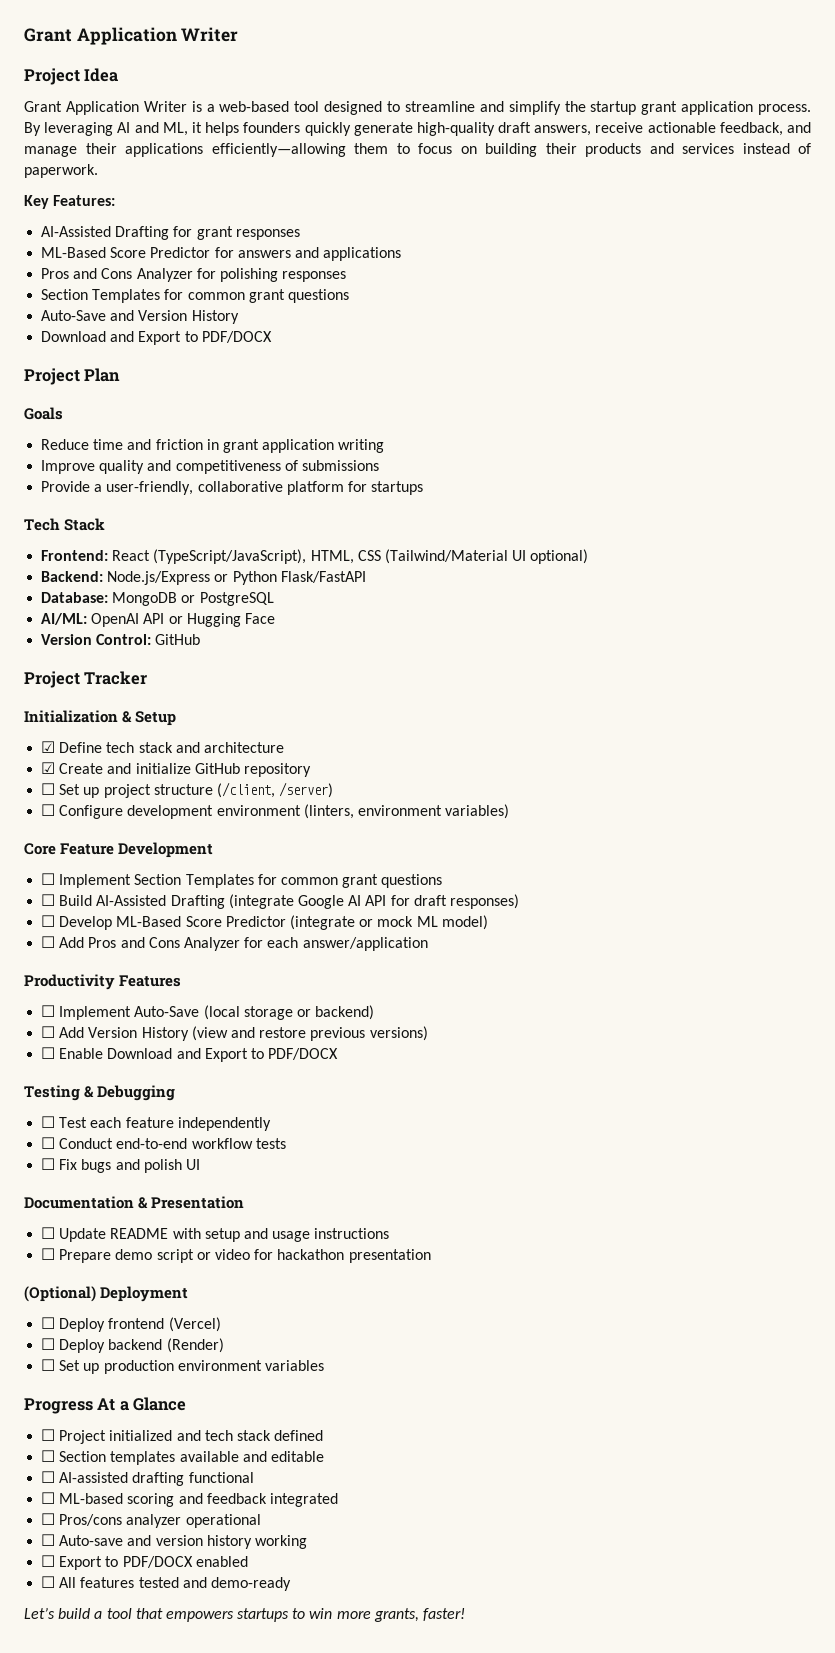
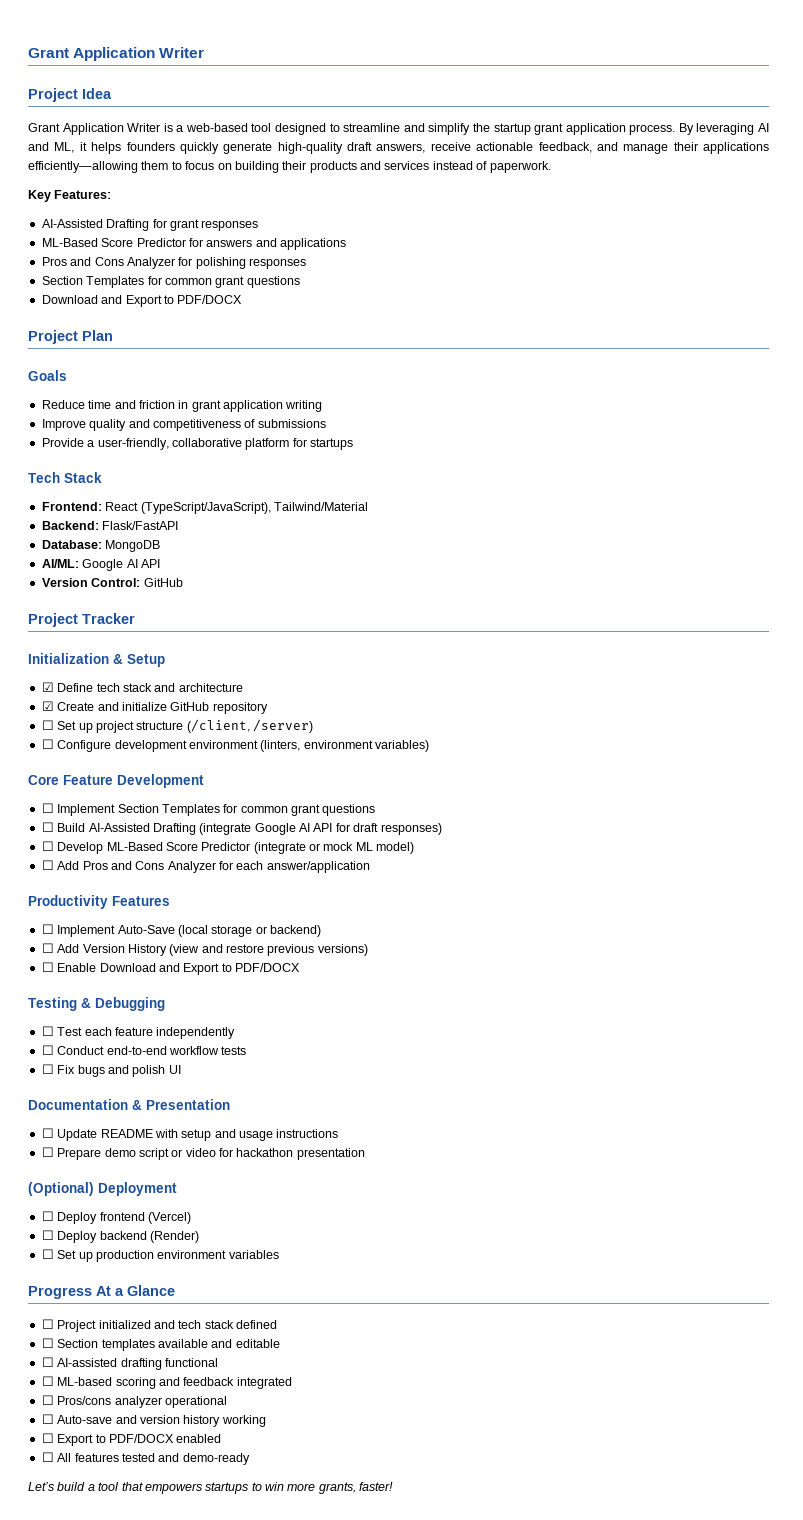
[41,310,239,324] // Auto-Save and Version History -> (300, 282) none
[310,549,589,564] [41,571,277,585] HTML, CSS (Tailwind/Material UI optional) // Backend: Node.js/Express or Python -> [273,502,368,511] [41,521,99,530] Tailwind/Material // Backend:
[181,592,274,606] or PostgreSQL -> (161, 546) none
[91,613,275,627] OpenAI API or Hugging Face -> [82,559,160,571] Google AI API

